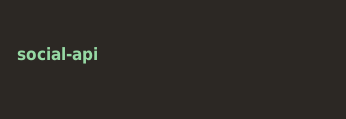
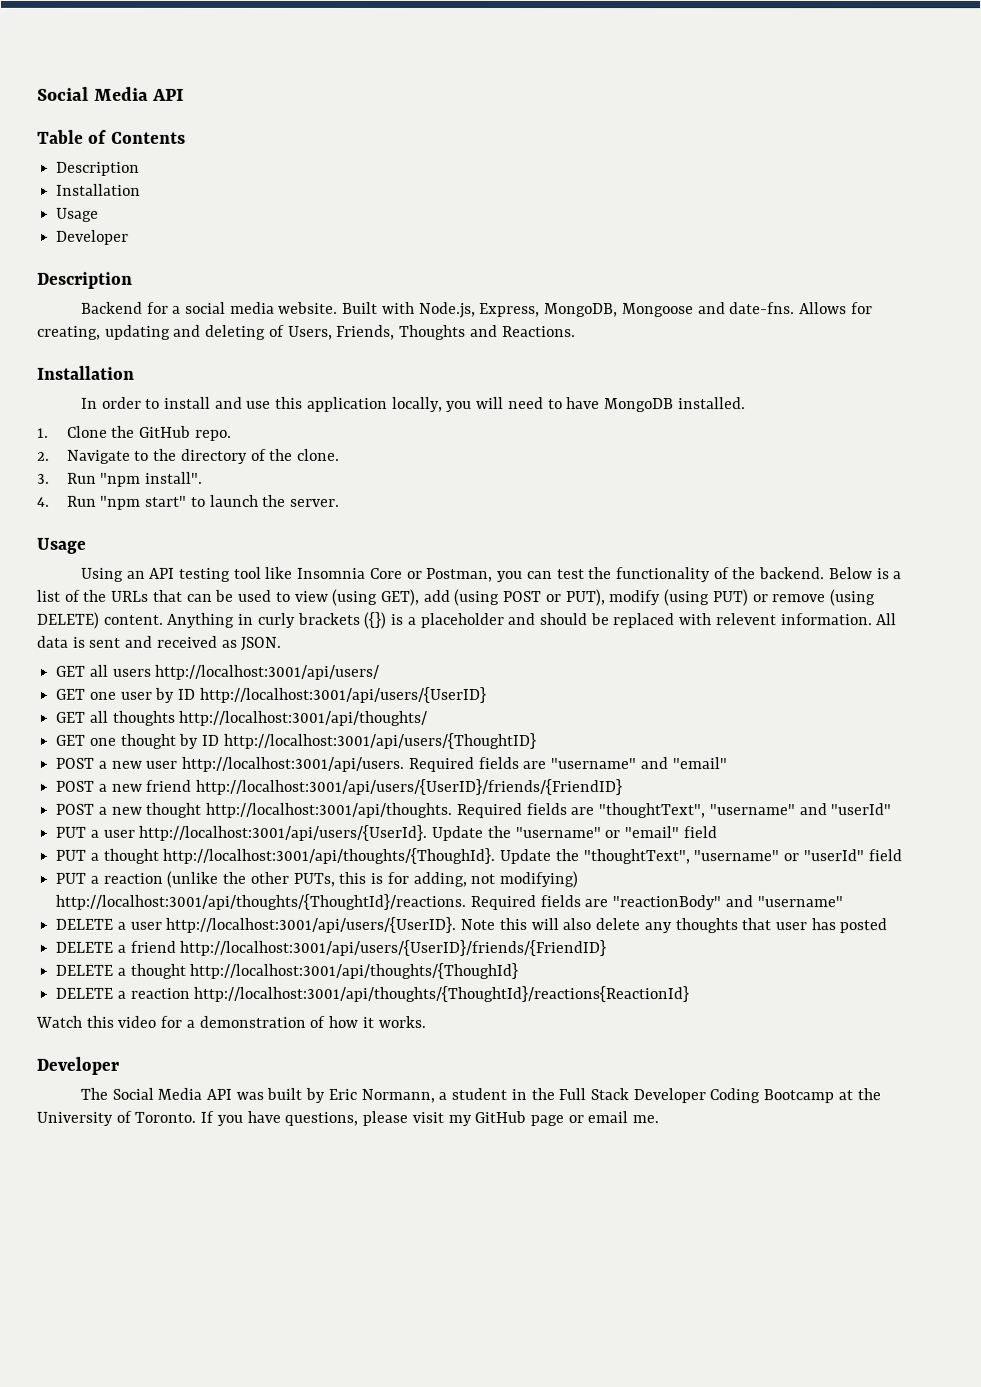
[17,47,98,64] social-api -> [37,86,185,101] [37,129,186,144] [56,161,141,176] [56,183,142,196] [56,207,100,222] [56,229,130,245] [37,271,133,289] [80,301,873,318] [37,324,576,340] [37,365,135,380] [80,396,746,413] [37,425,232,441] [37,448,340,464] [37,471,204,487] [37,494,340,510] [37,537,87,554] [80,566,903,583] [37,588,876,607] [37,611,898,629] [37,635,283,651] [56,664,381,680] [55,686,487,703] [55,710,428,726] [55,732,536,750] [55,756,727,772] [55,778,623,796] [55,802,892,819] [55,824,717,841] [55,847,902,865] [55,870,578,889] [55,893,843,911] [55,916,888,934] [55,939,607,957] [55,962,519,980] [55,985,690,1003] [35,1015,426,1028] [36,1056,119,1075] [79,1087,881,1104] [36,1110,660,1127] Social Media API // Table of Contents // Description // Installation // Usage // Developer // Description // Backend for a social media website. Built with Node.js, Express, MongoDB, Mongoose and date-fns. Allows for creating, updating and deleting of Users, Friends, Thoughts and Reactions. // Installation // In order to install and use this application locally, you will need to have MongoDB installed. // 1. Clone the GitHub repo. // 2. Navigate to the directory of the clone. // 3. Run "npm install". // 4. Run "npm start" to launch the server. // Usage // Using an API testing tool like Insomnia Core or Postman, you can test the functionality of the backend. Below is a list of the URLs that can be used to view (using GET), add (using POST or PUT), modify (using PUT) or remove (using DELETE) content. Anything in curly brackets ({}) is a placeholder and should be replaced with relevent information. All data is sent and received as JSON. // GET all users http://localhost:3001/api/users/ // GET one user by ID http://localhost:3001/api/users/{UserID} // GET all thoughts http://localhost:3001/api/thoughts/ // GET one thought by ID http://localhost:3001/api/users/{ThoughtID} // POST a new user http://localhost:3001/api/users. Required fields are "username" and "email" // POST a new friend http://localhost:3001/api/users/{UserID}/friends/{FriendID} // POST a new thought http://localhost:3001/api/thoughts. Required fields are "thoughtText", "username" and "userId" // PUT a user http://localhost:3001/api/users/{UserId}. Update the "username" or "email" field // PUT a thought http://localhost:3001/api/thoughts/{ThoughId}. Update the "thoughtText", "username" or "userId" field // PUT a reaction (unlike the other PUTs, this is for adding, not modifying) http://localhost:3001/api/thoughts/{ThoughtId}/reactions. Required fields are "reactionBody" and "username" // DELETE a user http://localhost:3001/api/users/{UserID}. Note this will also delete any thoughts that user has posted // DELETE a friend http://localhost:3001/api/users/{UserID}/friends/{FriendID} // DELETE a thought http://localhost:3001/api/thoughts/{ThoughId} // DELETE a reaction http://localhost:3001/api/thoughts/{ThoughtId}/reactions{ReactionId} // Watch this video for a demonstration of how it works. // Developer // The Social Media API was built by Eric Normann, a student in the Full Stack Developer Coding Bootcamp at the University of Toronto. If you have questions, please visit my GitHub page or email me.

